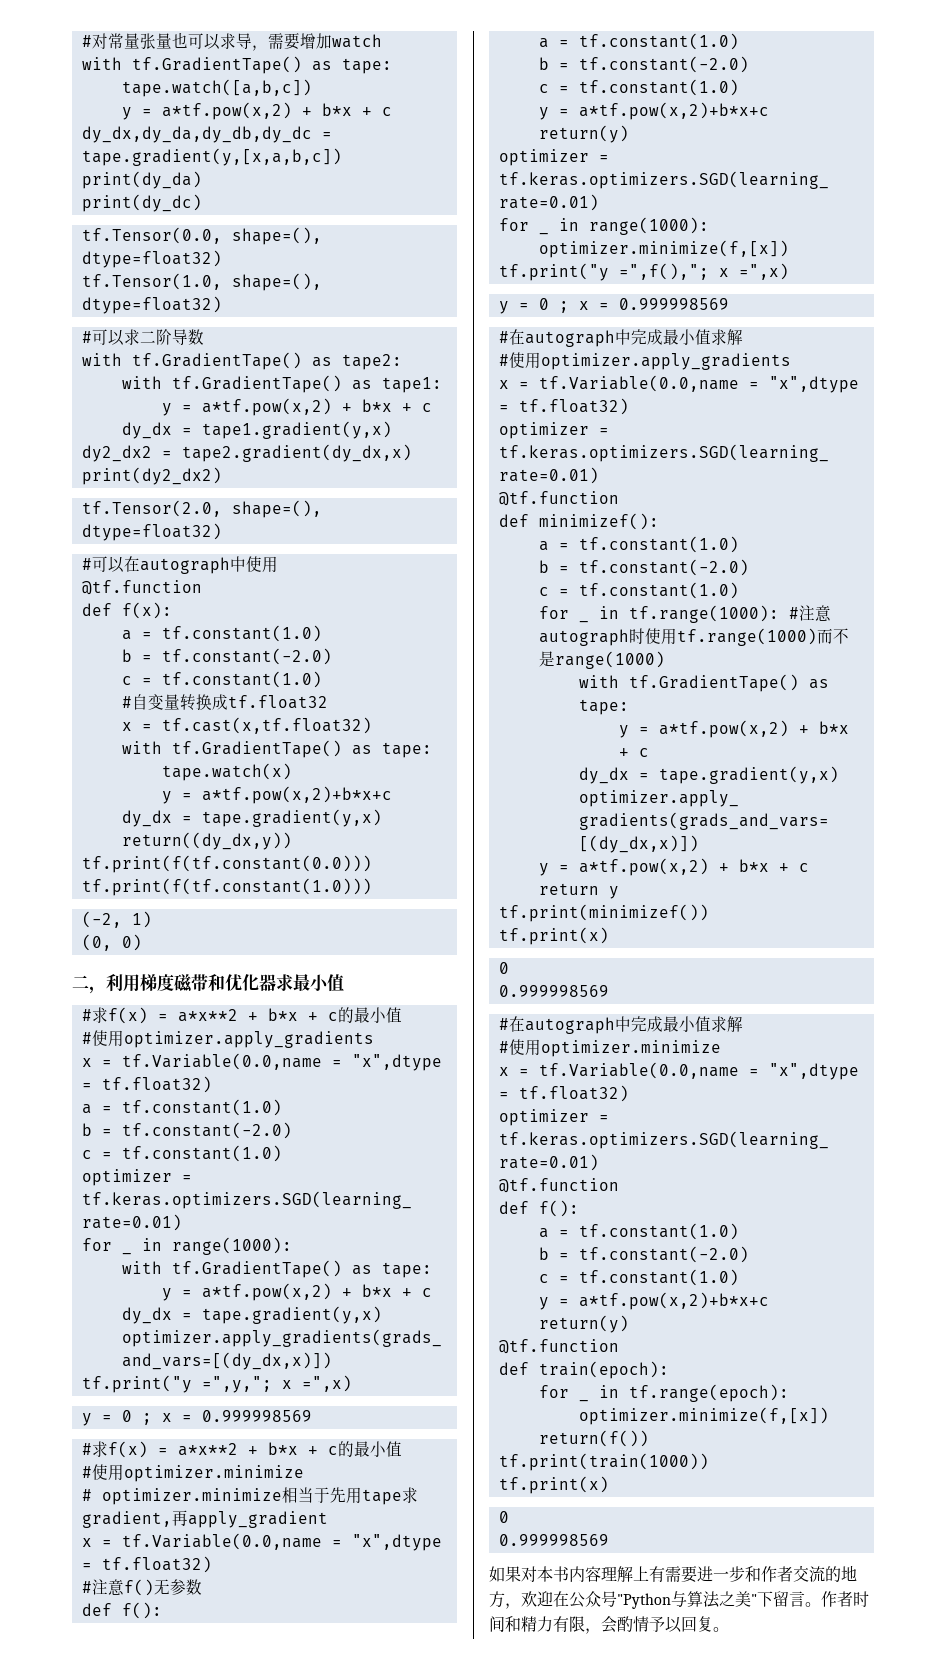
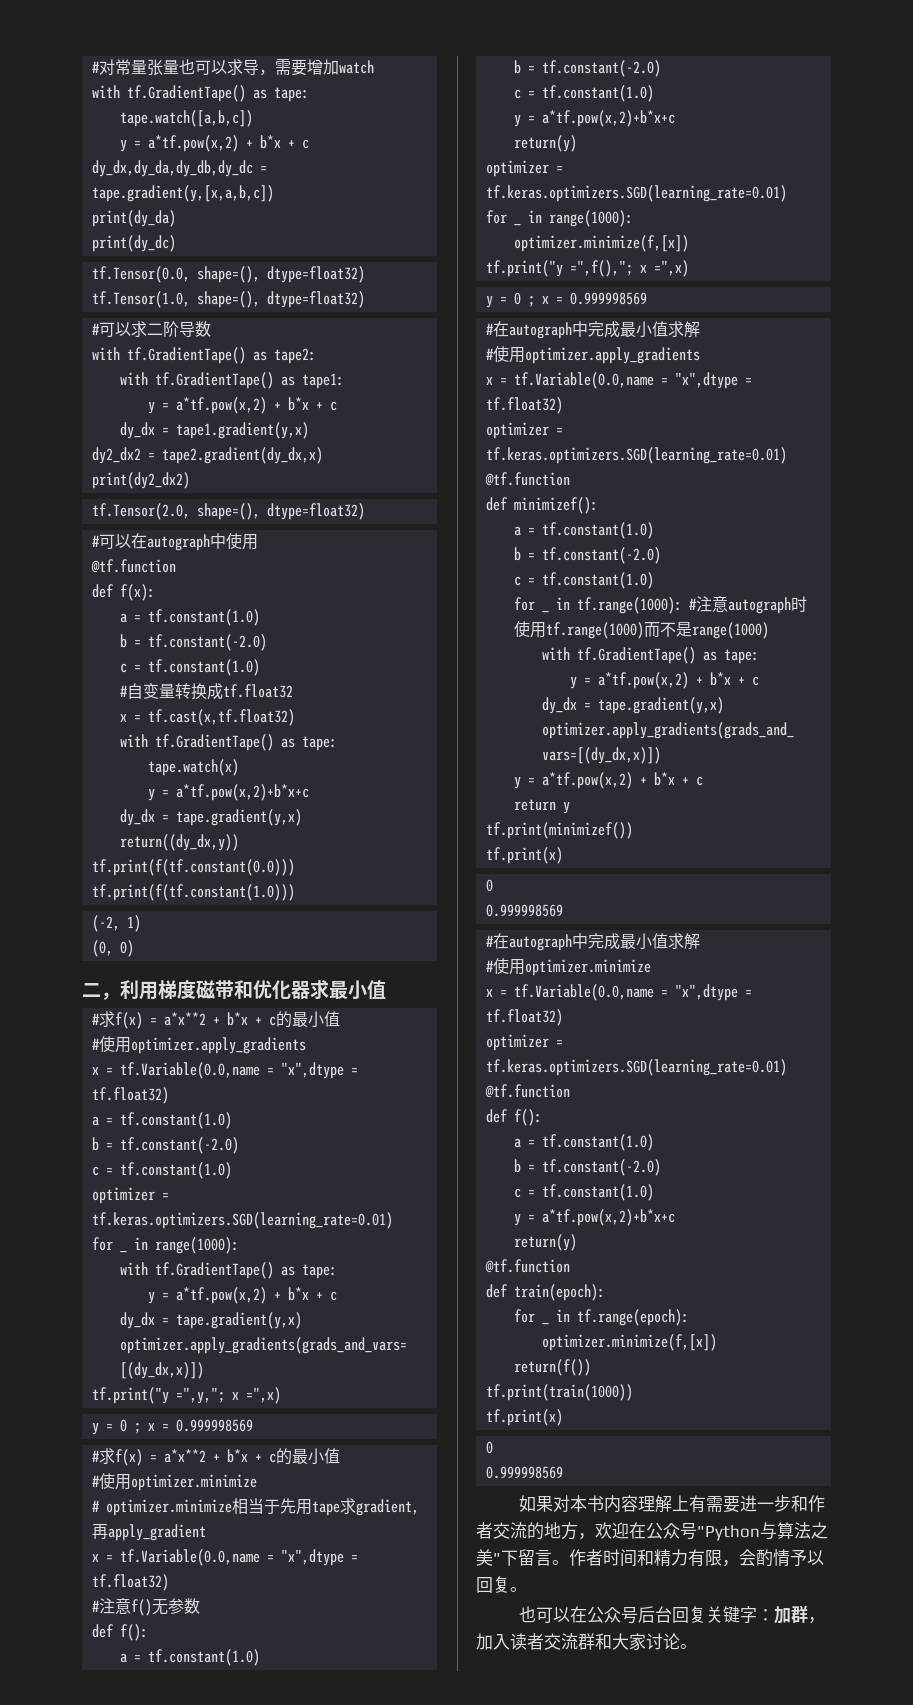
(729, 1629) none -> [519,1605,826,1624] [476,1633,697,1651] // 也可以在公众号后台回复关键字：加群，加入读者交流群和大家讨论。

